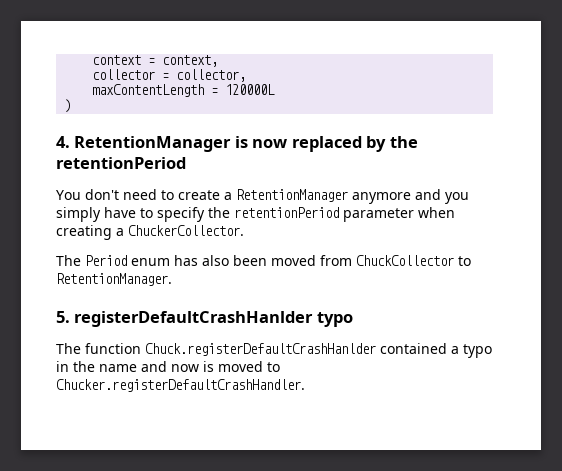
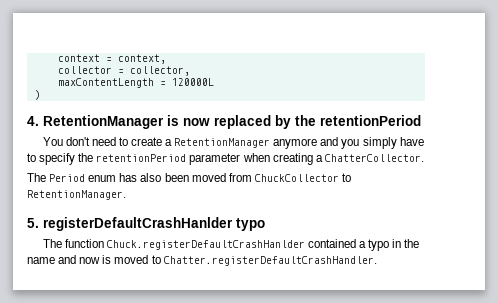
[128,225,244,236] ChuckerCollector. -> [324,154,424,162] ChatterCollector.
[56,379,305,392] Chucker.registerDefaultCrashHandler. -> [163,256,377,266] Chatter.registerDefaultCrashHandler.

